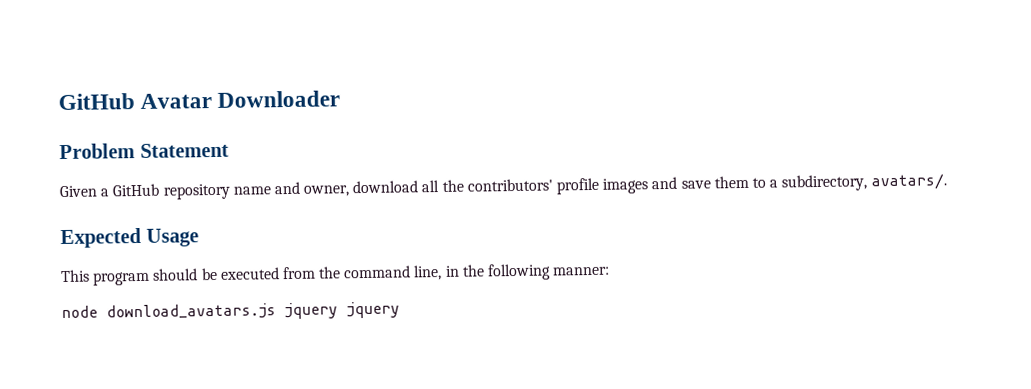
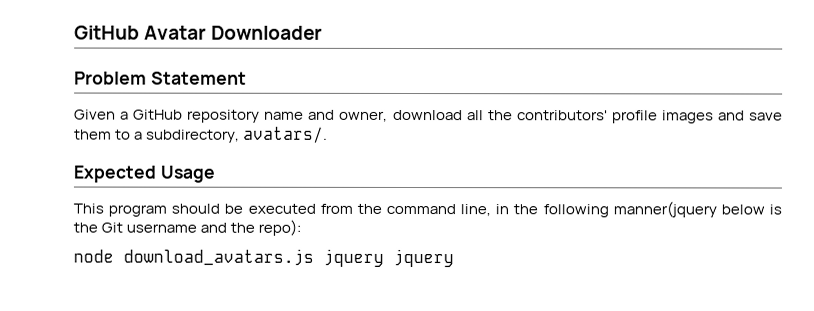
[552,266,611,276] manner: -> [612,201,782,218] [73,219,302,236] manner(jquery below is the Git username and the repo):

